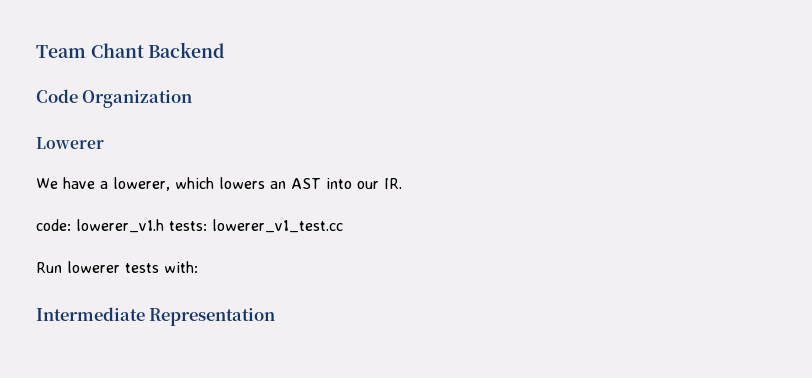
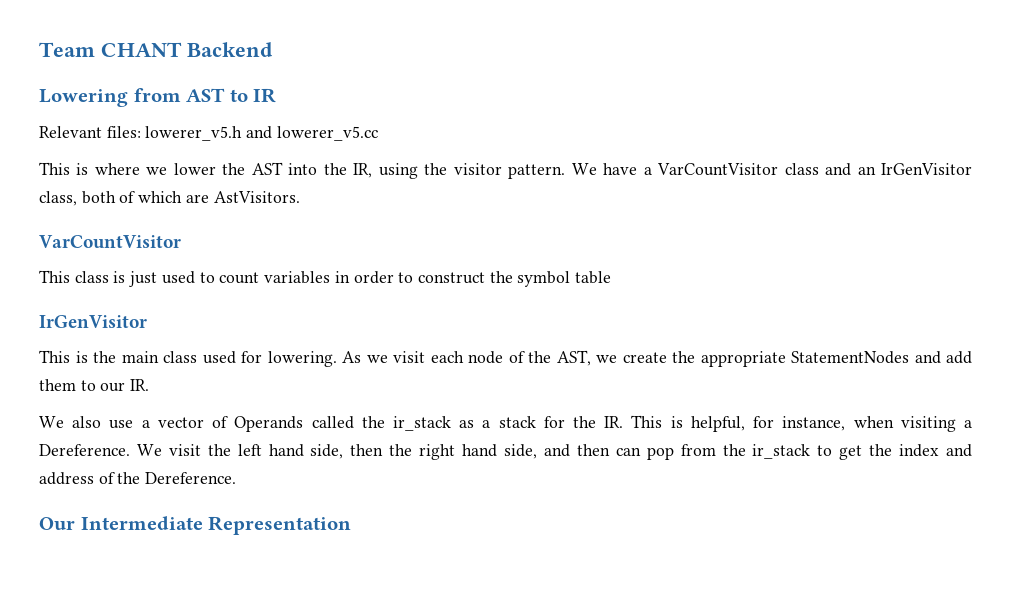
[90,43,144,58] Chant -> [101,42,182,57] CHANT
[36,89,193,108] [36,137,104,149] [36,177,402,191] [36,219,343,233] [36,261,198,273] Code Organization // Lowerer // We have a lowerer, which lowers an AST into our IR. // code: lowerer_v1.h tests: lowerer_v1_test.cc // Run lowerer tests with: // -> [39,88,277,107] [39,126,378,141] [39,162,973,179] [39,191,300,206] [39,235,181,249] [39,270,612,287] [39,315,147,328] [39,350,972,367] [39,379,150,392] [39,415,973,432] [39,444,973,460] [39,472,237,485] [39,517,75,530] Lowering from AST to IR // Relevant files: lowerer_v5.h and lowerer_v5.cc // This is where we lower the AST into the IR, using the visitor pattern. We have a VarCountVisitor class and an IrGenVisitor class, both of which are AstVisitors. // VarCountVisitor // This class is just used to count variables in order to construct the symbol table // IrGenVisitor // This is the main class used for lowering. As we visit each node of the AST, we create the appropriate StatementNodes and add them to our IR. // We also use a vector of Operands called the ir_stack as a stack for the IR. This is helpful, for instance, when visiting a Dereference. We visit the left hand side, then the right hand side, and then can pop from the ir_stack to get the index and address of the Dereference. // Our

